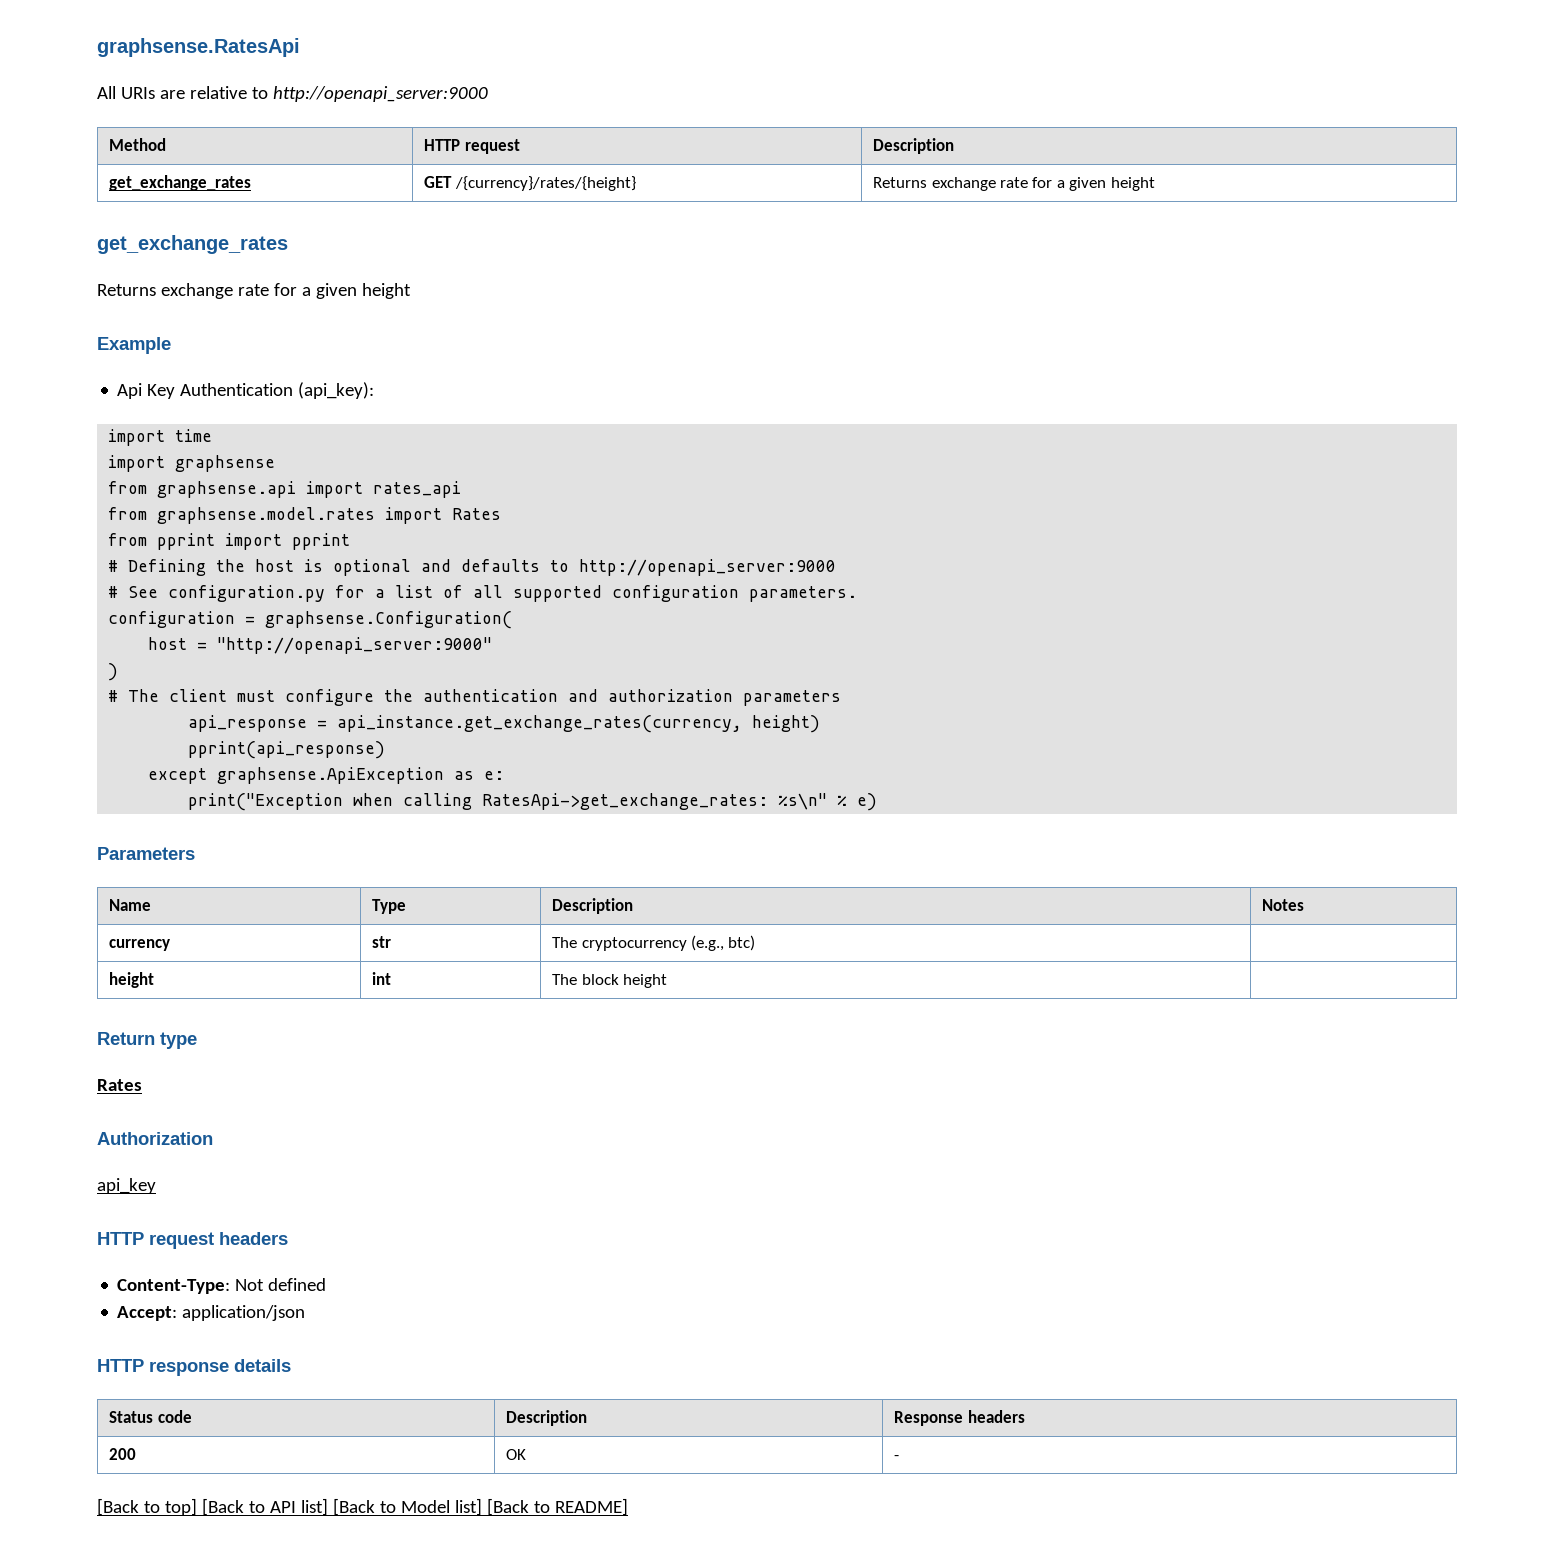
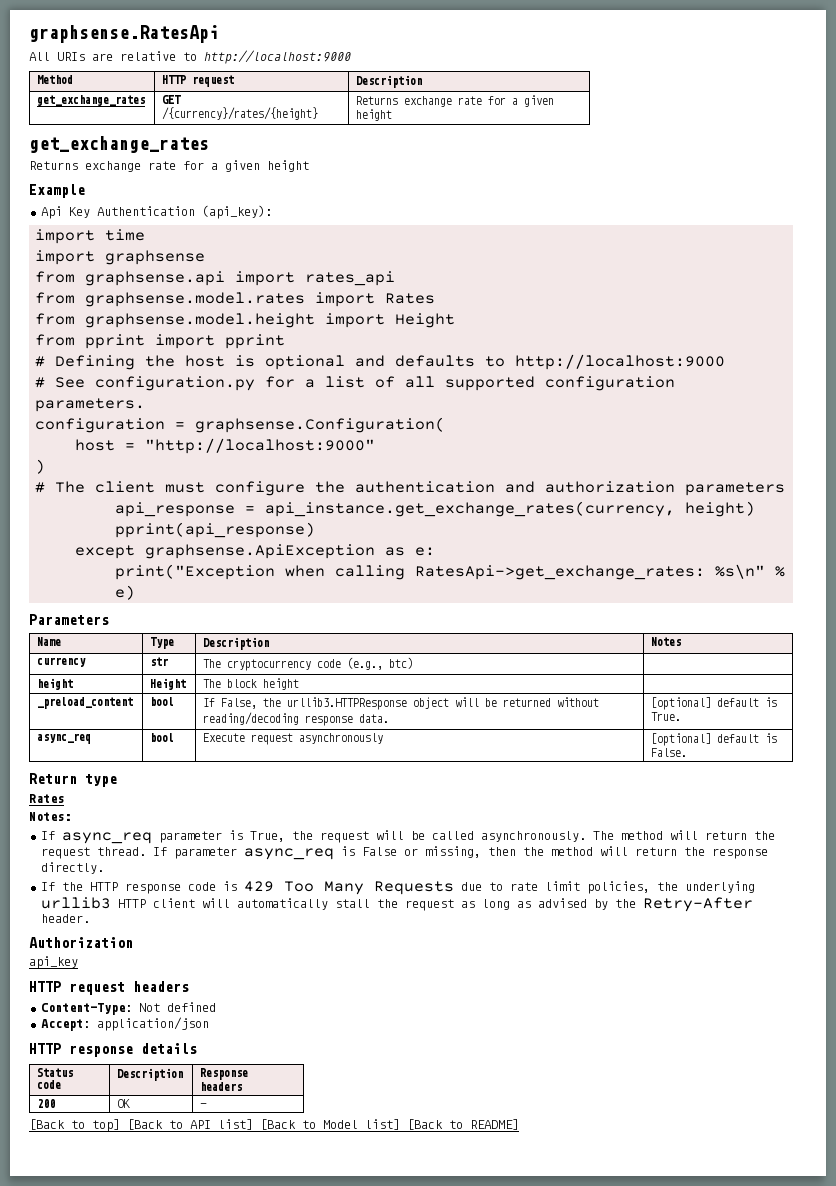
[272,86,488,102] http://openapi_server:9000 -> [204,50,351,64] http://localhost:9000
(502, 514) none -> [35,313,456,328] // from graphsense.model.height import Height
[579,559,837,576] http://openapi_server:9000 -> [515,354,726,370] http://localhost:9000
[217,637,493,654] "http://openapi_server:9000" -> [145,438,376,454] "http://localhost:9000"
(687, 944) none -> [317,659,342,668] code
[372,972,392,985] int -> [150,678,187,690] Height
[97,1032,197,1049] [97,1079,142,1091] // Return type // Rates -> [37,697,134,709] [150,697,175,706] [203,697,600,710] [203,712,390,726] [651,697,778,710] [651,712,682,721] [37,733,92,744] [150,733,175,742] [203,733,384,745] [651,733,778,746] [651,748,688,757] [29,773,117,787] [29,794,64,803] [29,812,71,821] [40,830,775,844] [40,846,768,860] [40,862,104,874] [40,881,755,895] [40,897,753,912] [40,914,90,923] // _preload_content | bool | If False, the urllib3.HTTPResponse object will be returned without reading/decoding response data. | [optional] default is True. // async_req | bool | Execute request asynchronously | [optional] default is False. // Return type // Rates // Notes: // If async_req parameter is True, the request will be called asynchronously. The method will return the request thread. If parameter async_req is False or missing, then the method will return the response directly. // If the HTTP response code is 429 Too Many Requests due to rate limit policies, the underlying urllib3 HTTP client will automatically stall the request as long as advised by the Retry-After header.

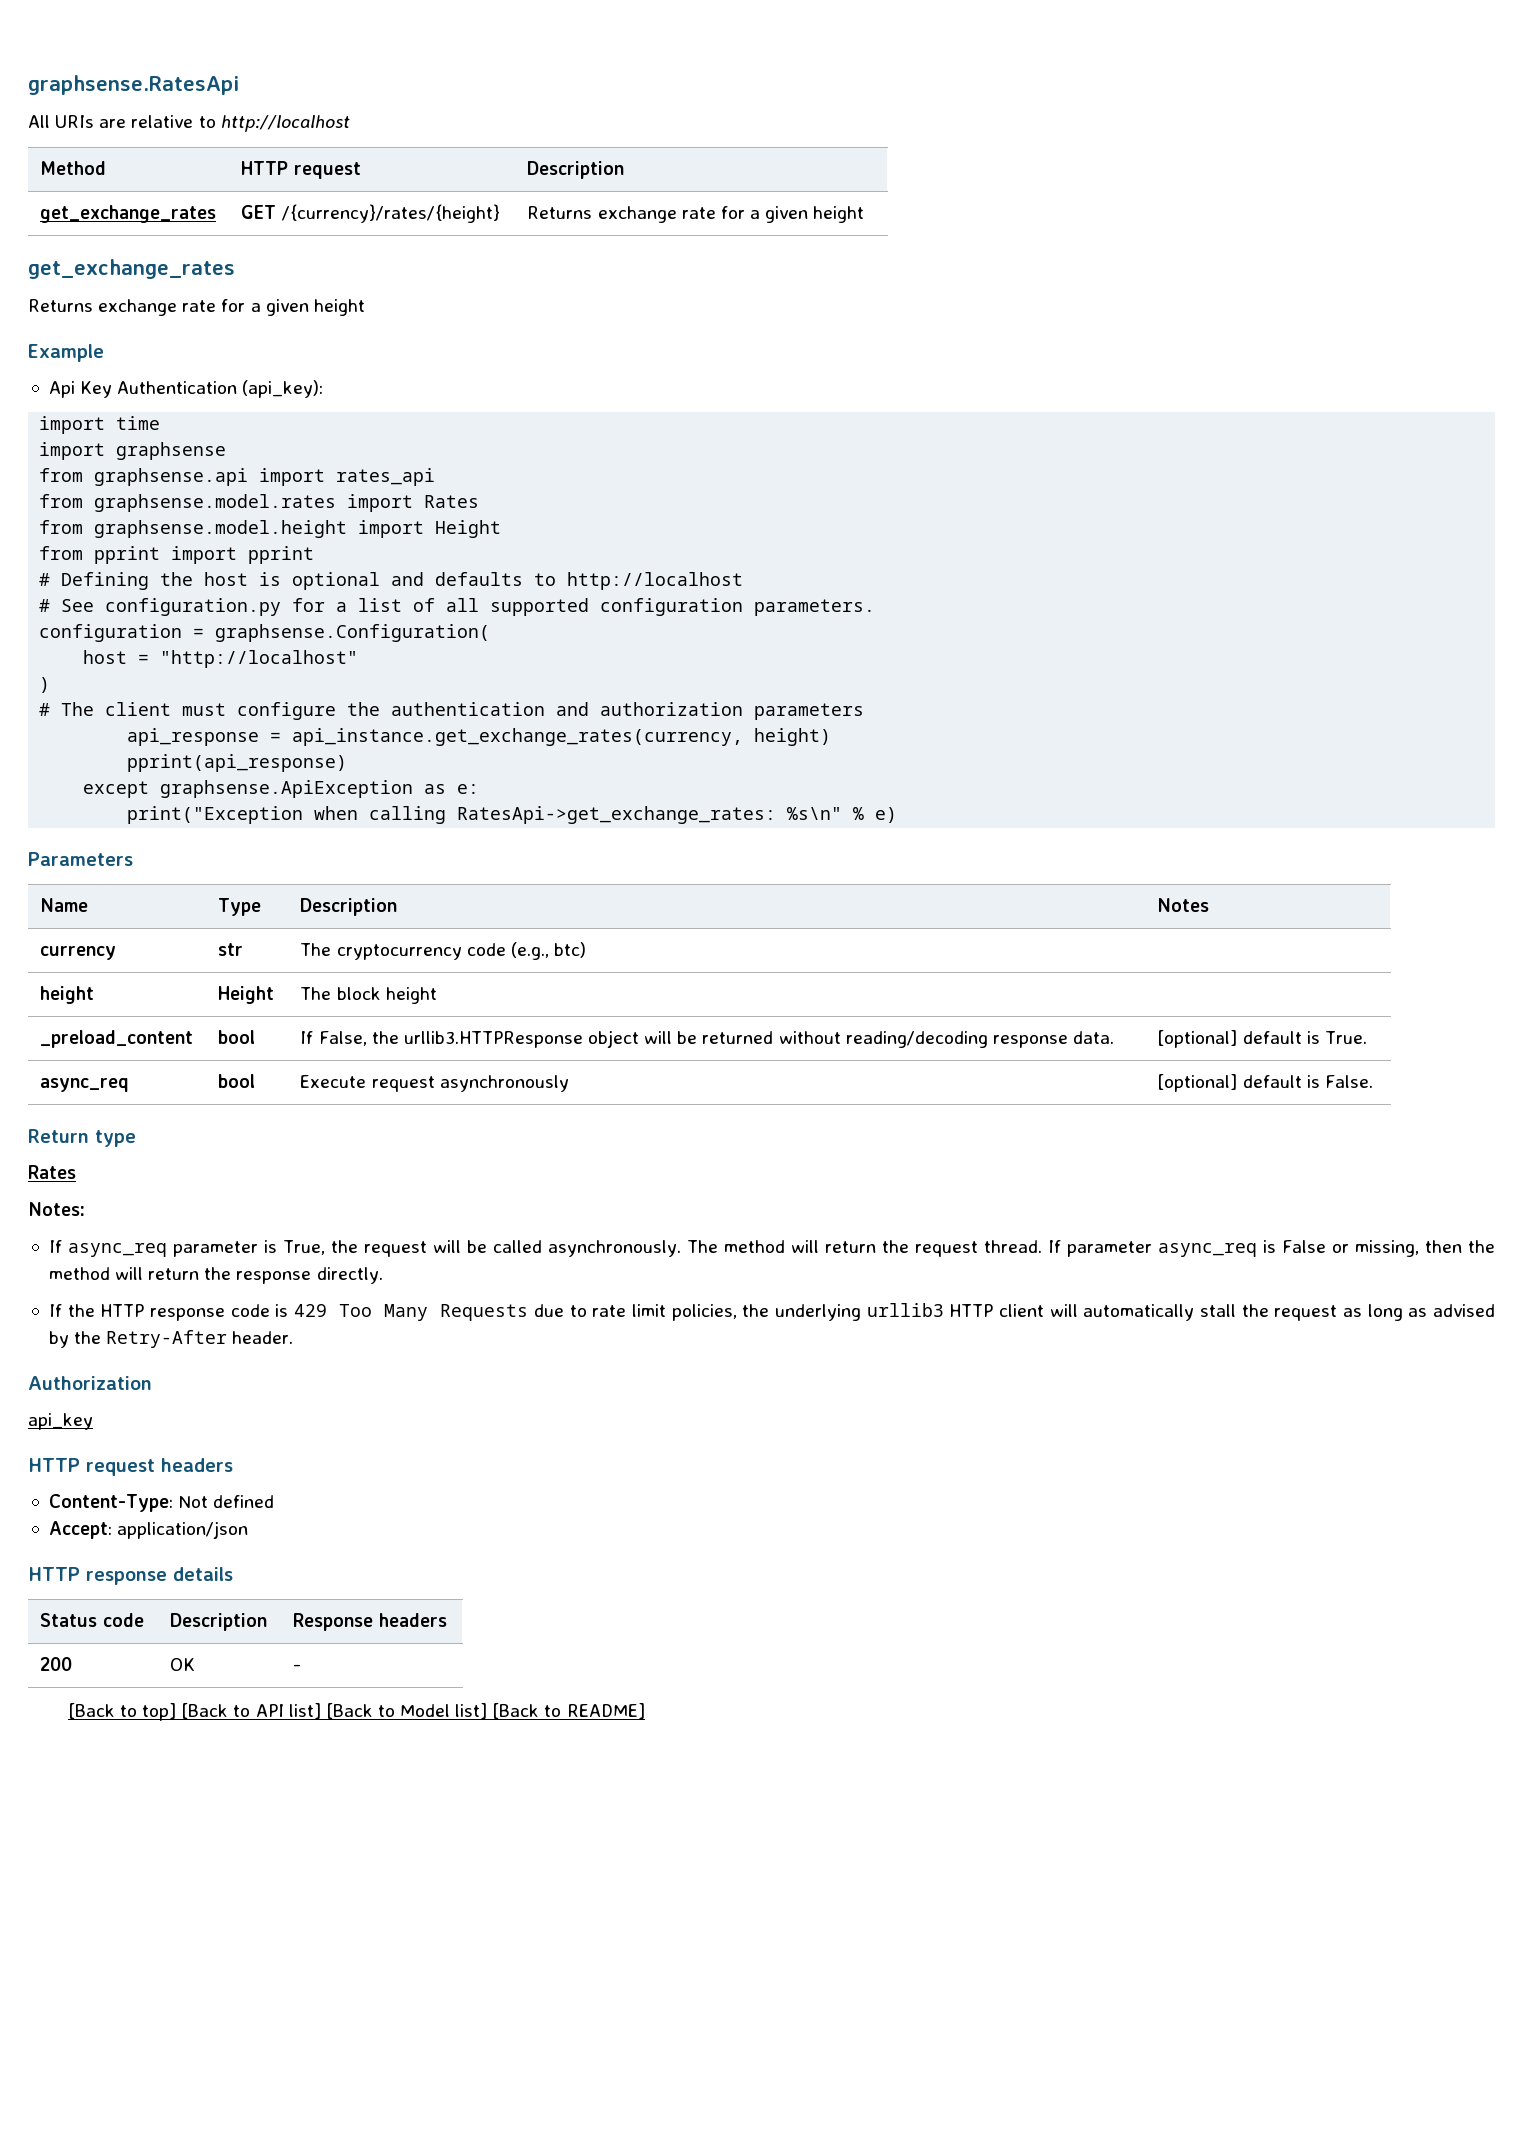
[204,50,351,64] http://localhost:9000 -> [220,115,350,132] http://localhost
[515,354,726,370] http://localhost:9000 -> [567,572,744,590] http://localhost
[145,438,376,454] "http://localhost:9000" -> [160,650,359,668] "http://localhost"

